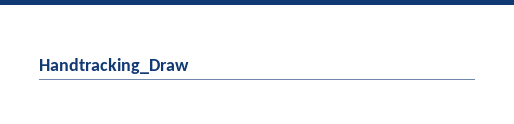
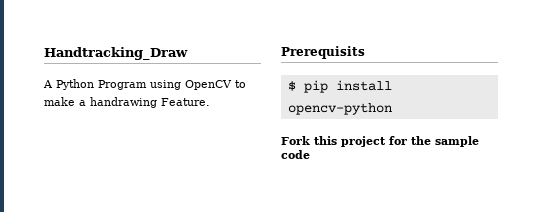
(189, 66) none -> [43,79,246,90] [44,97,210,108] [281,46,365,59] [287,80,392,93] [287,103,392,115] [281,136,479,147] [281,150,310,159] // A Python Program using OpenCV to make a handrawing Feature. // Prerequisits // $ pip install opencv-python // Fork this project for the sample code

